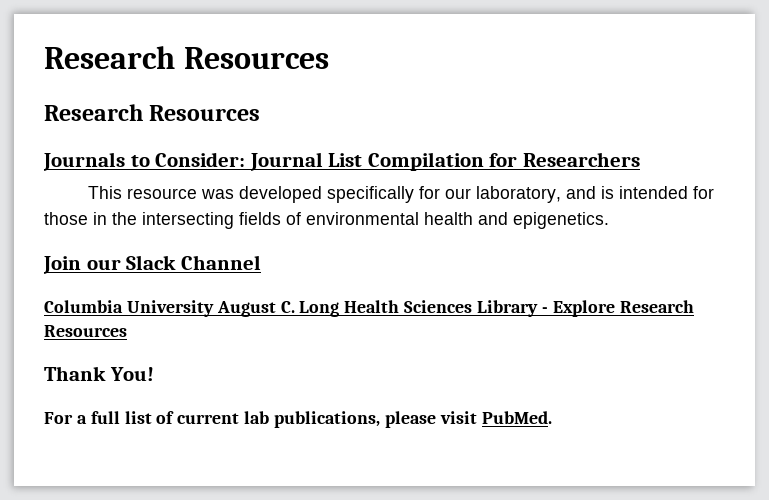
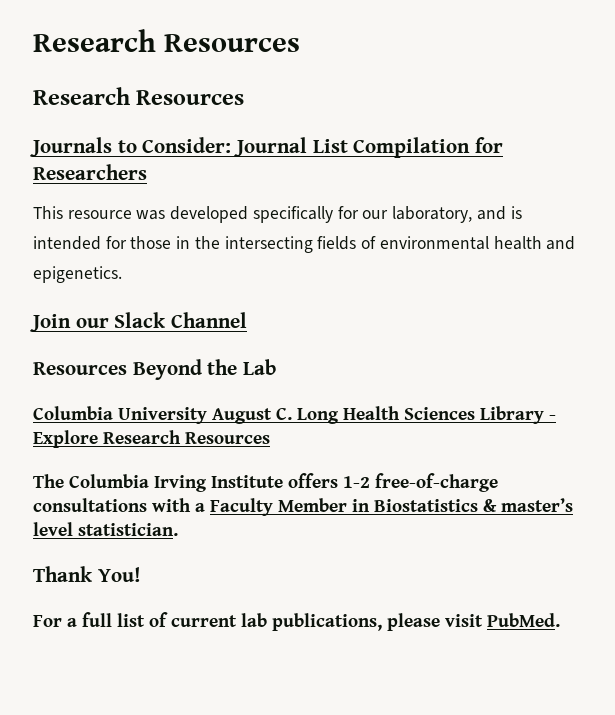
(261, 262) none -> [33,359,277,380] // Resources Beyond the Lab
(127, 331) none -> [33,473,498,492] [33,498,573,516] [33,522,178,536] // The Columbia Irving Institute offers 1-2 free-of-charge consultations with a Faculty Member in Biostatistics & master’s level statistician.

